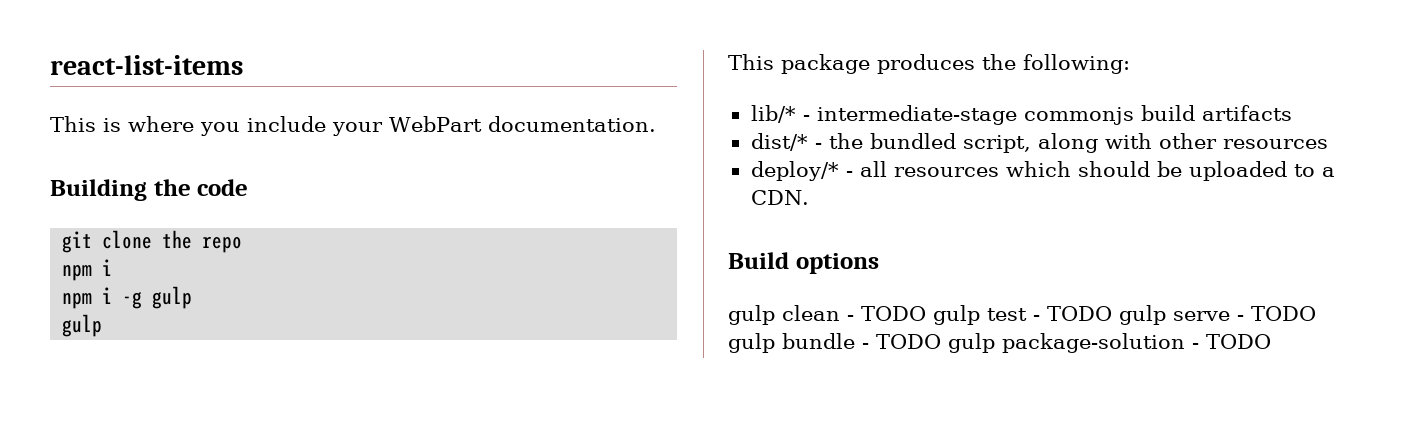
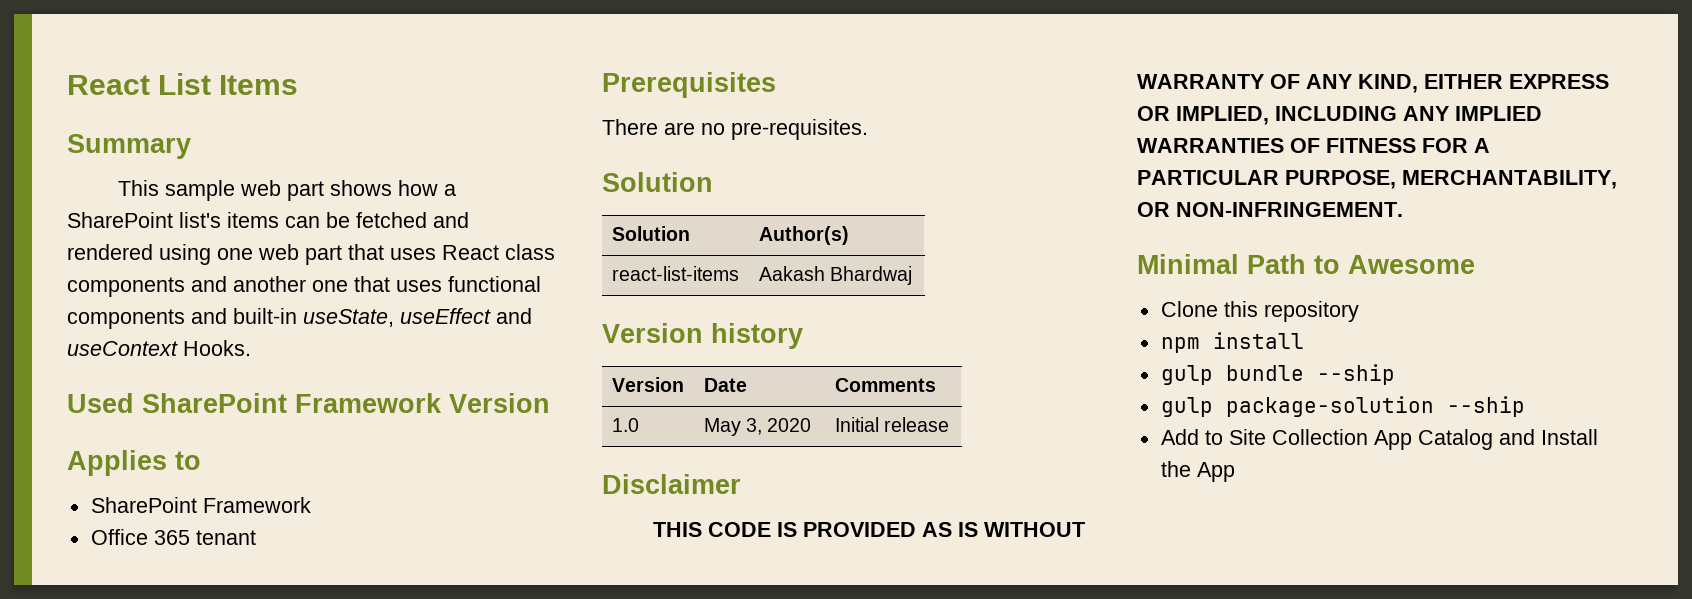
[50,55,243,75] [50,116,656,136] [50,179,249,201] [62,230,243,253] [62,259,113,281] [62,286,193,309] [62,314,103,337] [728,54,1130,74] [750,105,1292,125] [750,133,1328,153] [750,161,1335,181] [750,190,809,205] [728,252,879,274] [728,305,1316,325] [728,333,1271,353] react-list-items // This is where you include your WebPart documentation. // Building the code // git clone the repo // npm i // npm i -g gulp // gulp // This package produces the following: // lib/* - intermediate-stage commonjs build artifacts // dist/* - the bundled script, along with other resources // deploy/* - all resources which should be uploaded to a CDN. // Build options // gulp clean - TODO gulp test - TODO gulp serve - TODO gulp bundle - TODO gulp package-solution - TODO -> [67,73,299,95] [67,134,191,159] [118,180,457,201] [67,212,469,228] [67,244,555,265] [67,276,541,297] [67,308,532,329] [67,340,251,356] [67,393,550,413] [67,450,201,476] [90,497,311,513] [90,529,256,545] [602,72,776,98] [602,119,868,140] [602,172,713,192] [611,226,690,241] [758,226,849,245] [611,266,739,281] [758,266,912,285] [602,323,803,349] [611,377,684,392] [703,378,747,392] [834,378,936,392] [611,418,639,432] [703,418,812,436] [834,417,949,432] [602,474,741,494] [653,522,1086,537] [1137,74,1609,93] [1137,106,1542,125] [1137,138,1490,153] [1137,170,1617,189] [1137,202,1403,217] [1137,254,1475,274] [1160,301,1359,322] [1160,332,1304,353] [1160,364,1395,385] [1160,396,1525,417] [1160,429,1598,450] [1160,461,1235,482] React List Items // Summary // This sample web part shows how a SharePoint list's items can be fetched and rendered using one web part that uses React class components and another one that uses functional components and built-in useState, useEffect and useContext Hooks. // Used SharePoint Framework Version // Applies to // SharePoint Framework // Office 365 tenant // Prerequisites // There are no pre-requisites. // Solution // Solution | Author(s) // react-list-items | Aakash Bhardwaj // Version history // Version | Date | Comments // 1.0 | May 3, 2020 | Initial release // Disclaimer // THIS CODE IS PROVIDED AS IS WITHOUT WARRANTY OF ANY KIND, EITHER EXPRESS OR IMPLIED, INCLUDING ANY IMPLIED WARRANTIES OF FITNESS FOR A PARTICULAR PURPOSE, MERCHANTABILITY, OR NON-INFRINGEMENT. // Minimal Path to Awesome // Clone this repository // npm install // gulp bundle --ship // gulp package-solution --ship // Add to Site Collection App Catalog and Install the App

